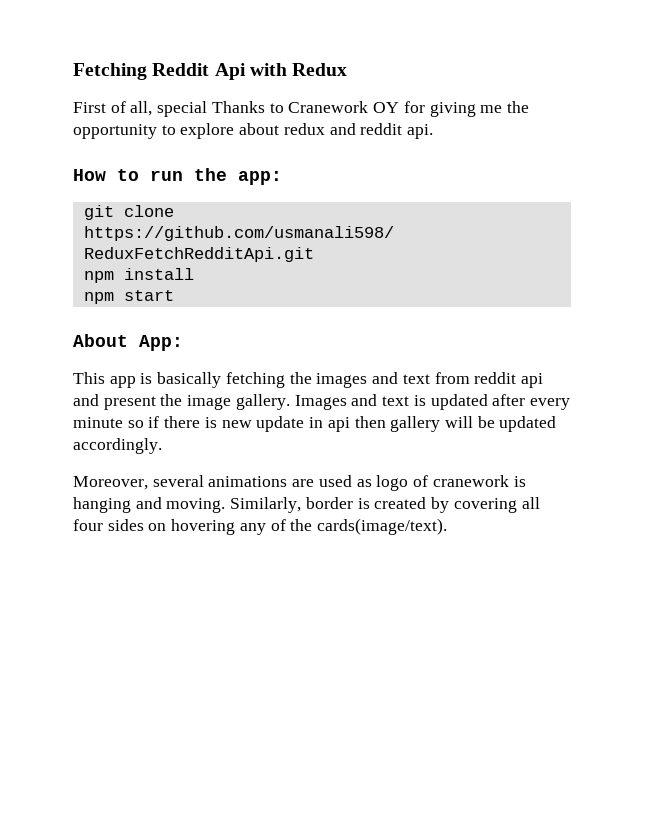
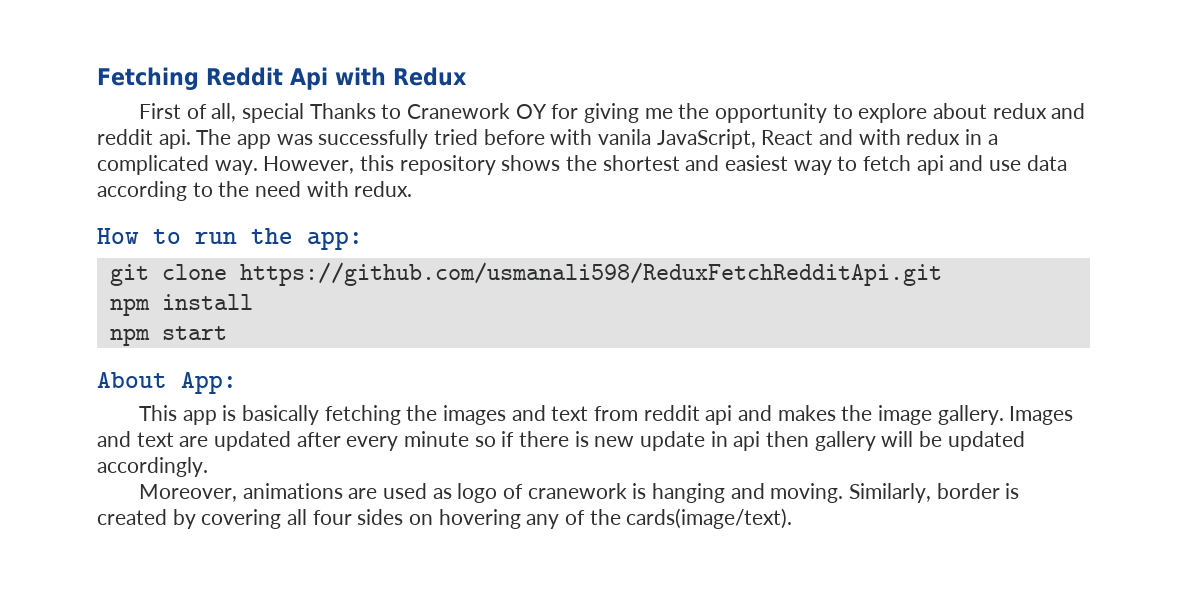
(434, 131) none -> [196,129,998,149] [97,155,1067,175] [97,181,413,201] The app was successfully tried before with vanila JavaScript, React and with redux in a complicated way. However, this repository shows the shortest and easiest way to fetch api and use data according to the need with redux.
[103,396,156,410] present -> [777,405,836,421] makes
[413,395,426,406] is -> [179,436,209,447] are
[152,475,204,487] several -> (238, 493) none

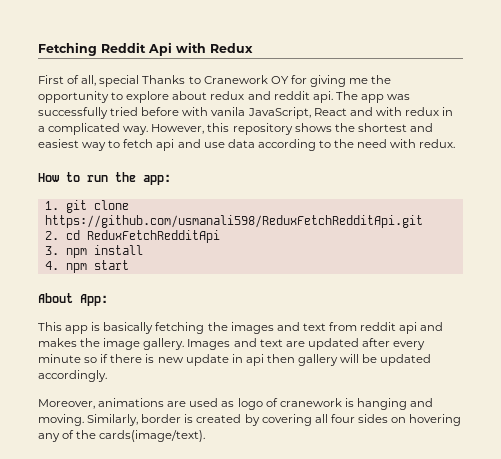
(363, 240) none -> [44,201,59,210] 1.
(942, 274) none -> [44,230,220,243] [44,246,59,255] 2. cd ReduxFetchRedditApi // 3.
(253, 302) none -> [44,261,59,270] 4.

